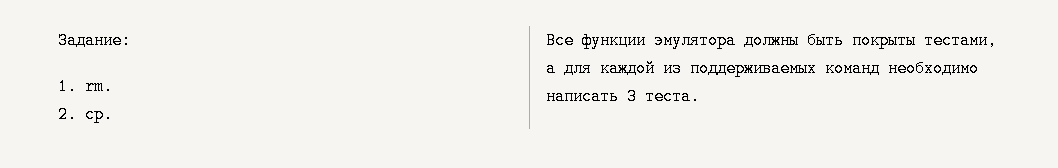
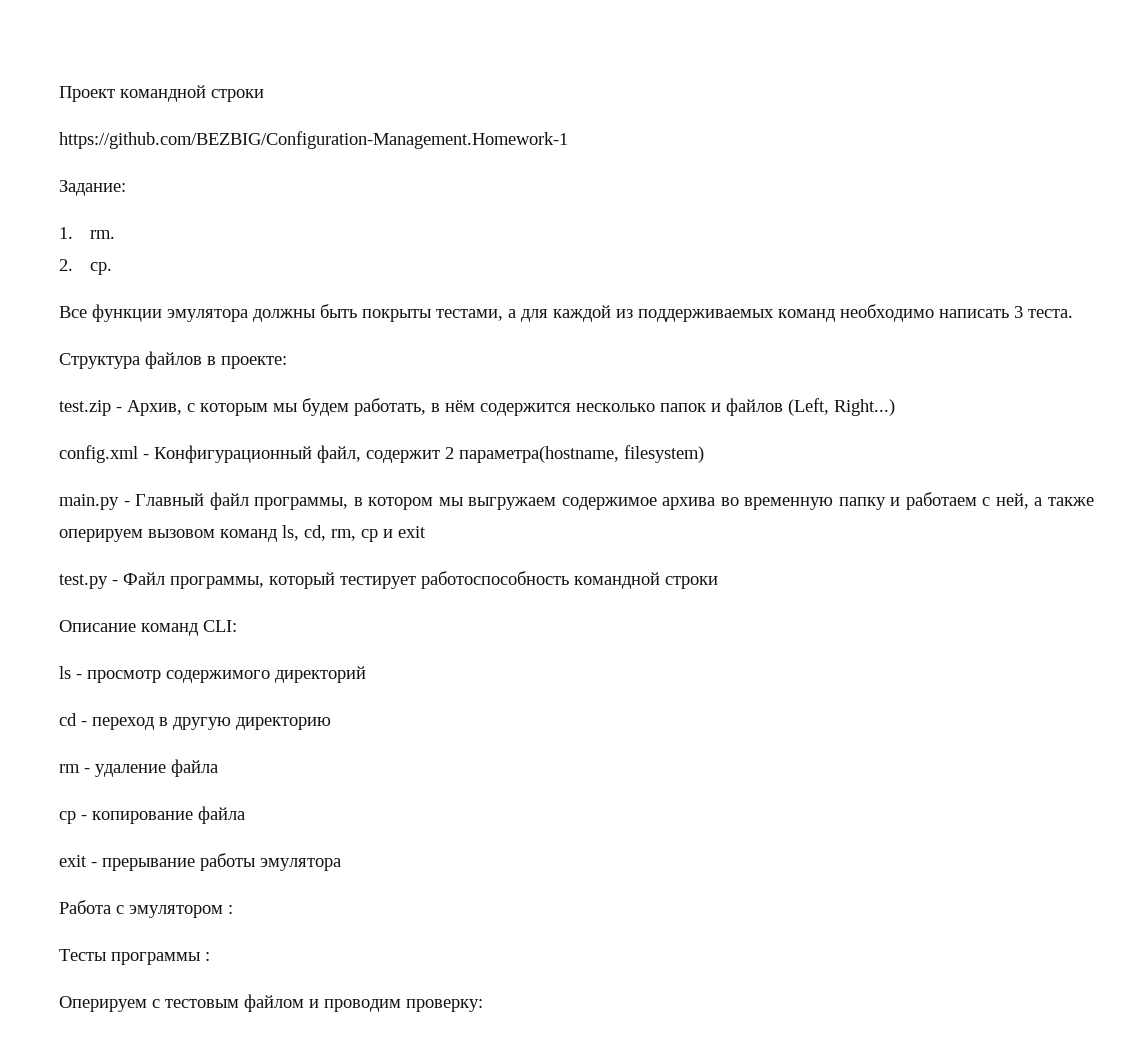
(58, 40) none -> [59,85,264,102] [59,131,568,149] Проект командной строки // https://github.com/BEZBIG/Configuration-Management.Homework-1 //
(700, 96) none -> [59,351,287,369] [59,398,895,416] [59,445,704,463] [59,492,1094,510] [59,525,426,542] [59,571,718,589] [59,620,237,636] [59,666,366,683] [59,713,331,730] [59,759,218,777] [59,806,245,824] [59,853,341,871] [59,900,233,918] [59,949,210,965] [59,994,483,1012] // Структура файлов в проекте: // test.zip - Архив, с которым мы будем работать, в нём содержится несколько папок и файлов (Left, Right...) // config.xml - Конфигурационный файл, содержит 2 параметра(hostname, filesystem) // main.py - Главный файл программы, в котором мы выгружаем содержимое архива во временную папку и работаем с ней, а также оперируем вызовом команд ls, cd, rm, cp и exit // test.py - Файл программы, который тестирует работоспособность командной строки // Описание команд CLI: // ls - просмотр содержимого директорий // cd - переход в другую директорию // rm - удаление файла // cp - копирование файла // exit - прерывание работы эмулятора // Работа с эмулятором : // Тесты программы : // Оперируем с тестовым файлом и проводим проверку:

